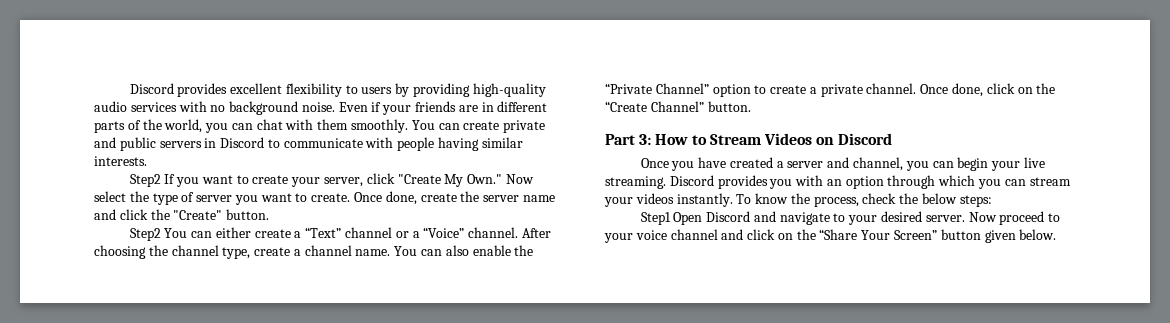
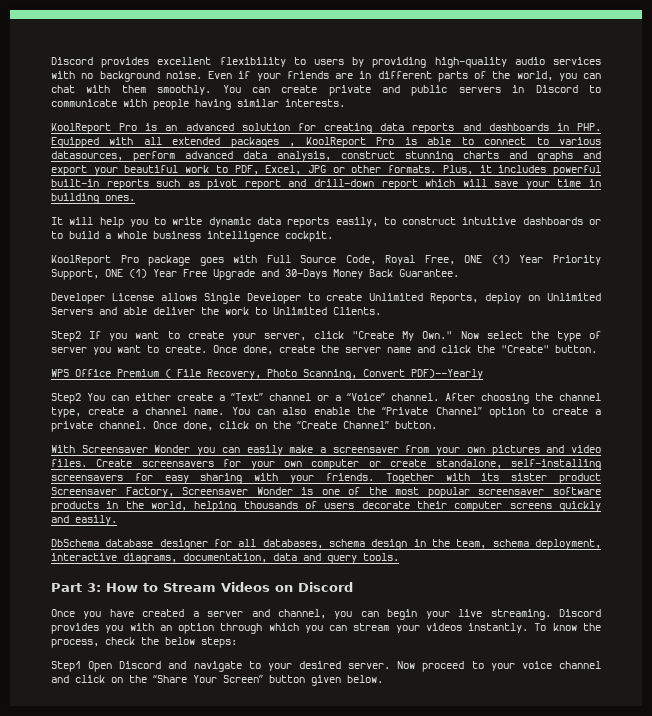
(147, 161) none -> [51,123,601,134] [51,137,601,148] [51,151,601,162] [51,165,601,176] [51,179,601,190] [51,193,135,204] [51,217,601,228] [51,231,333,242] [51,255,602,266] [51,269,459,280] [51,293,602,304] [51,307,381,315] // KoolReport Pro is an advanced solution for creating data reports and dashboards in PHP. Equipped with all extended packages , KoolReport Pro is able to connect to various datasources, perform advanced data analysis, construct stunning charts and graphs and export your beautiful work to PDF, Excel, JPG or other formats. Plus, it includes powerful built-in reports such as pivot report and drill-down report which will save your time in building ones. // It will help you to write dynamic data reports easily, to construct intuitive dashboards or to build a whole business intelligence cockpit. // KoolReport Pro package goes with Full Source Code, Royal Free, ONE (1) Year Priority Support, ONE (1) Year Free Upgrade and 30-Days Money Back Guarantee. // Developer License allows Single Developer to create Unlimited Reports, deploy on Unlimited Servers and able deliver the work to Unlimited Clients.
(270, 214) none -> [51,369,483,380] // WPS Office Premium ( File Recovery, Photo Scanning, Convert PDF)--Yearly
(751, 106) none -> [51,445,602,456] [51,459,601,470] [51,473,601,484] [51,487,601,498] [51,501,601,512] [51,515,117,525] [51,539,601,550] [51,553,399,564] // With Screensaver Wonder you can easily make a screensaver from your own pictures and video files. Create screensavers for your own computer or create standalone, self-installing screensavers for easy sharing with your friends. Together with its sister product Screensaver Factory, Screensaver Wonder is one of the most popular screensaver software products in the world, helping thousands of users decorate their computer screens quickly and easily. // DbSchema database designer for all databases, schema design in the team, schema deployment, interactive diagrams, documentation, data and query tools.

